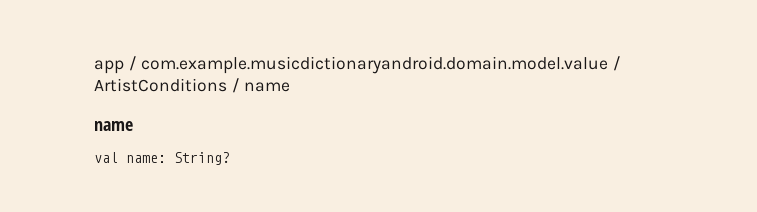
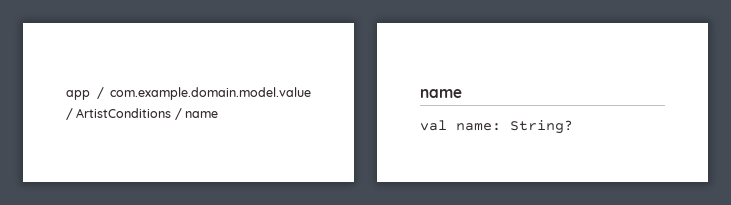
[141,56,609,74] com.example.musicdictionaryandroid.domain.model.value -> [110,87,311,100] com.example.domain.model.value

